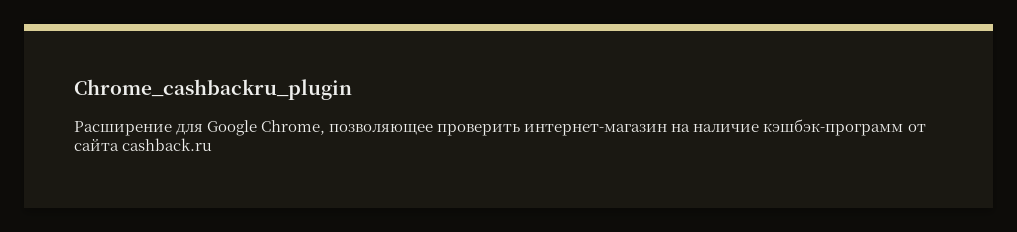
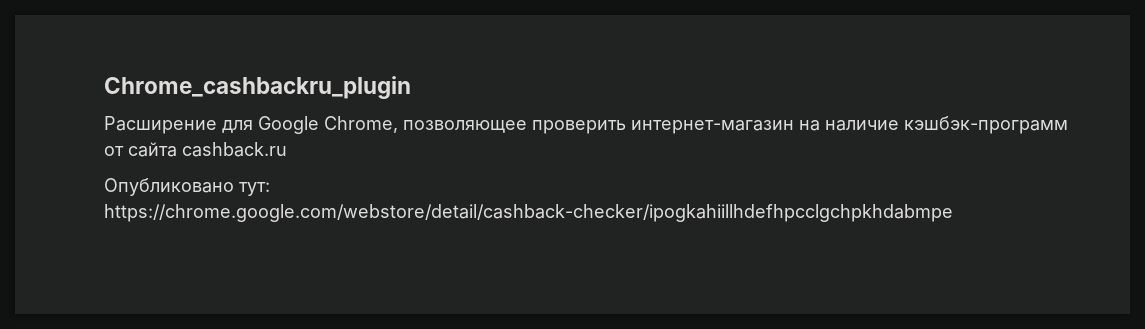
(213, 144) none -> [104,178,270,196] [104,204,953,222] // Опубликовано тут: https://chrome.google.com/webstore/detail/cashback-checker/ipogkahiillhdefhpcclgchpkhdabmpe

